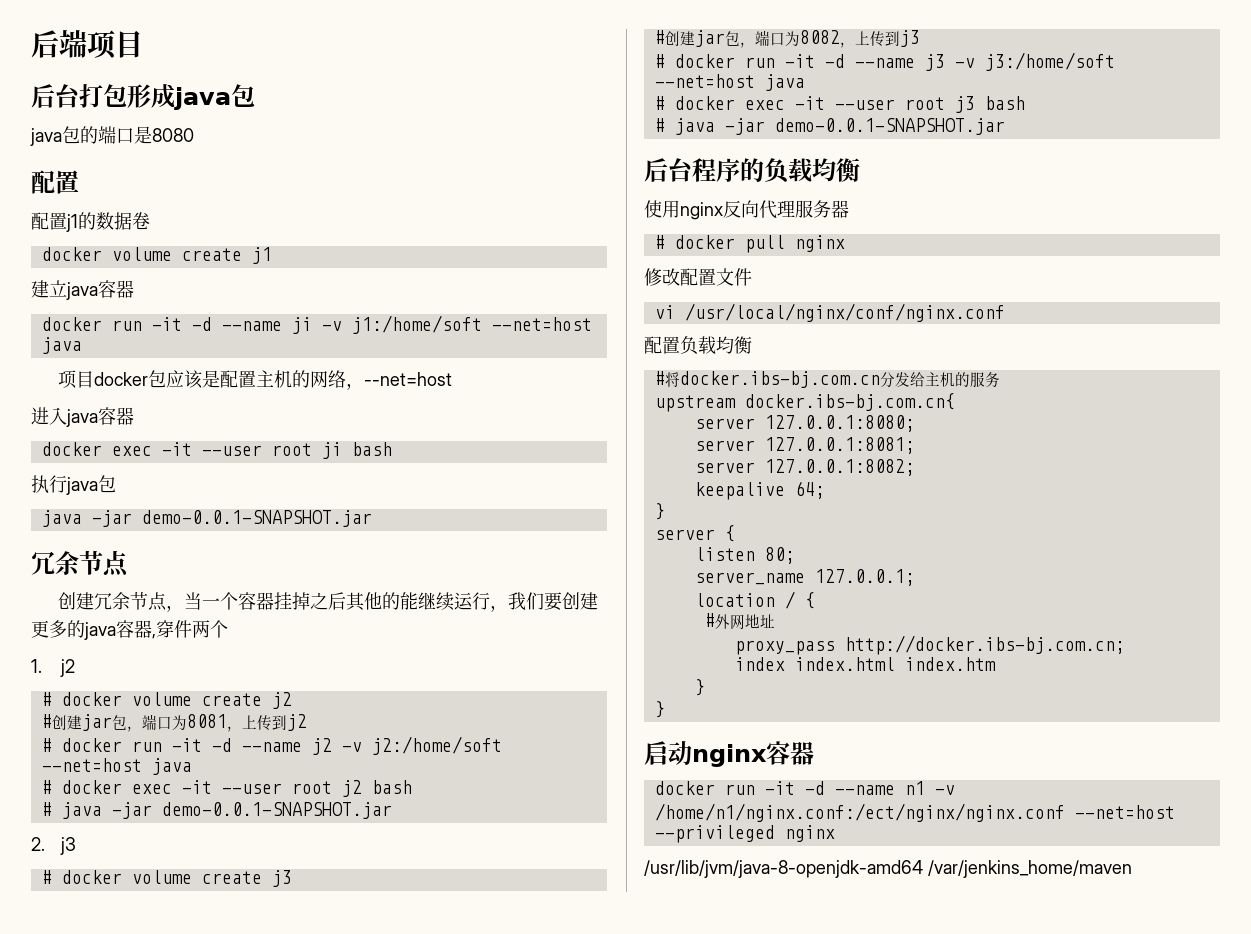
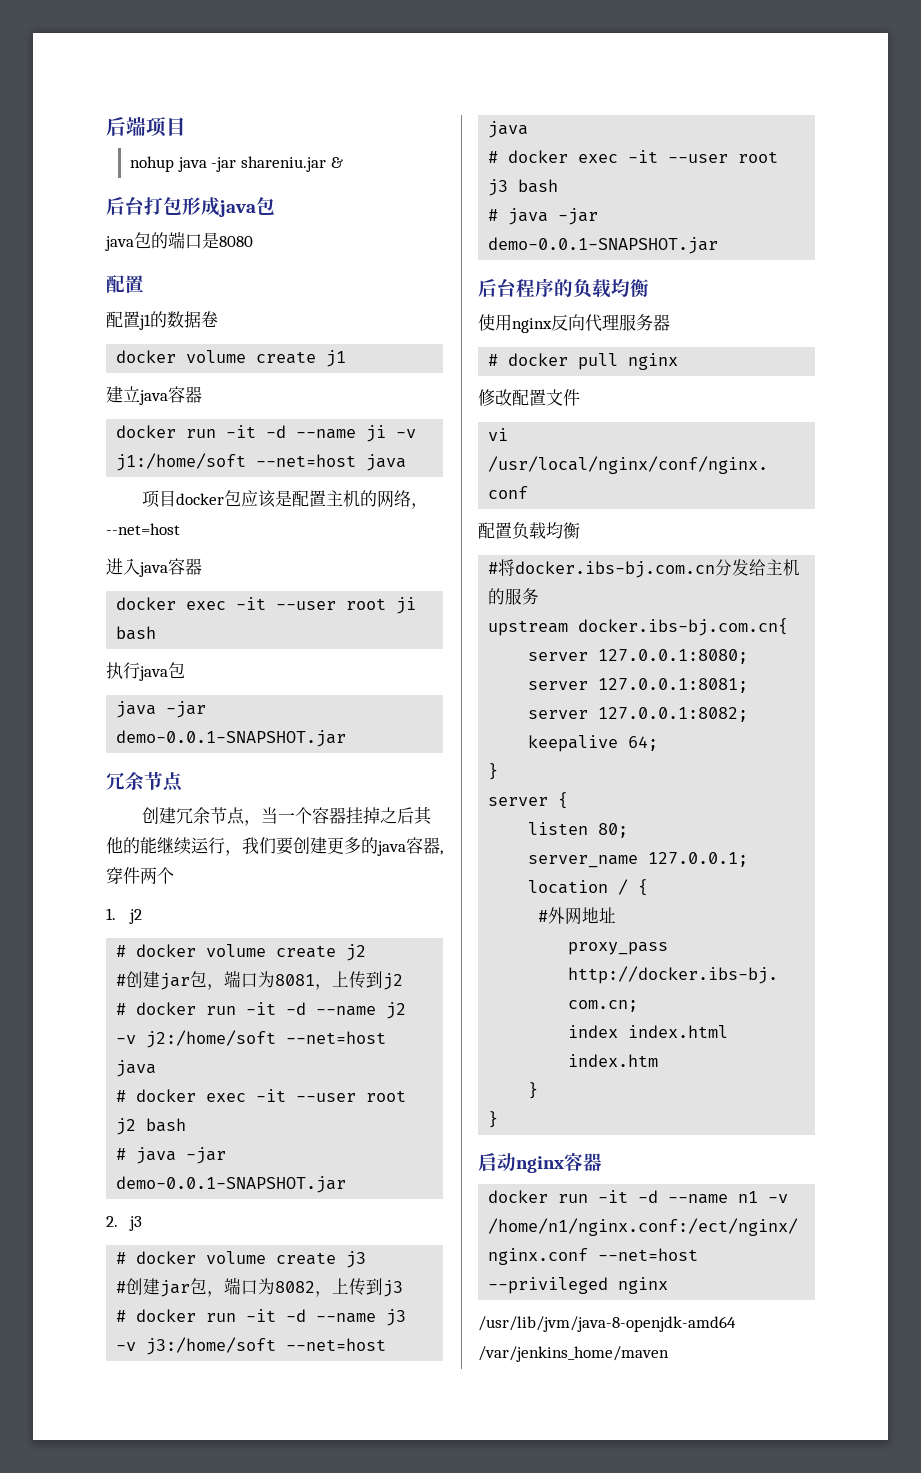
(143, 44) none -> [130,156,343,172] // nohup java -jar shareniu.jar &

